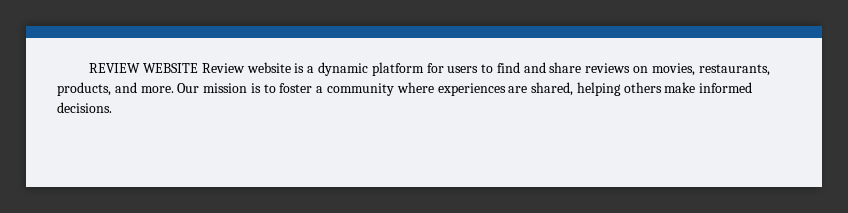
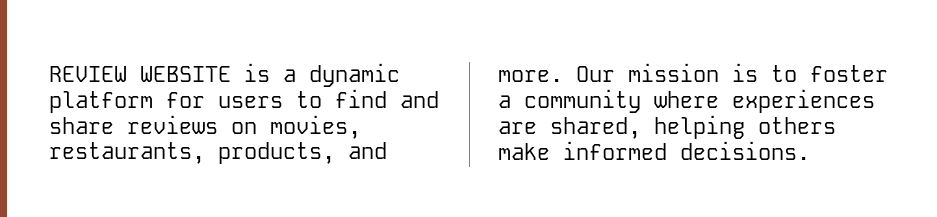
[201,62,291,73] Review website -> (231, 74) none

